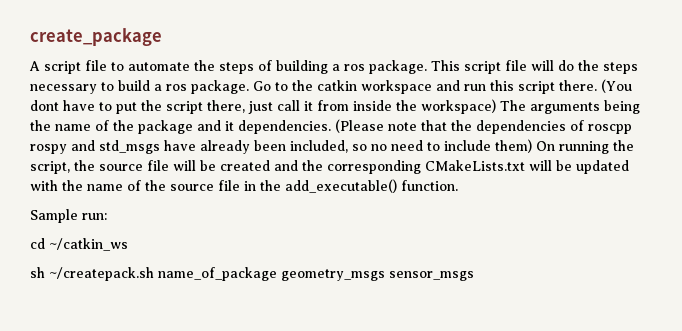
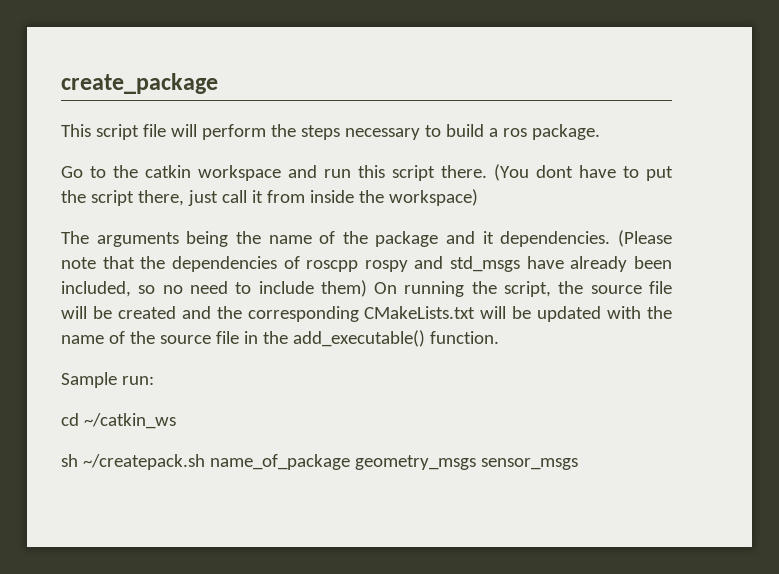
[29,60,427,74] A script file to automate the steps of building a ros package. -> (218, 83) none
[558,60,574,71] do -> [201,124,266,140] perform
(249, 87) none -> (600, 132) //
(496, 106) none -> (478, 197) //

